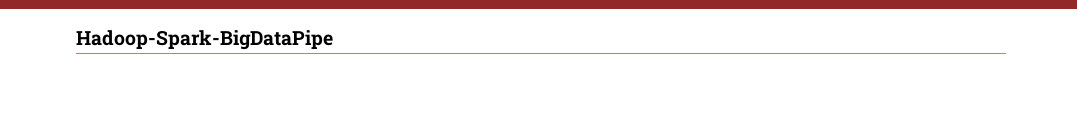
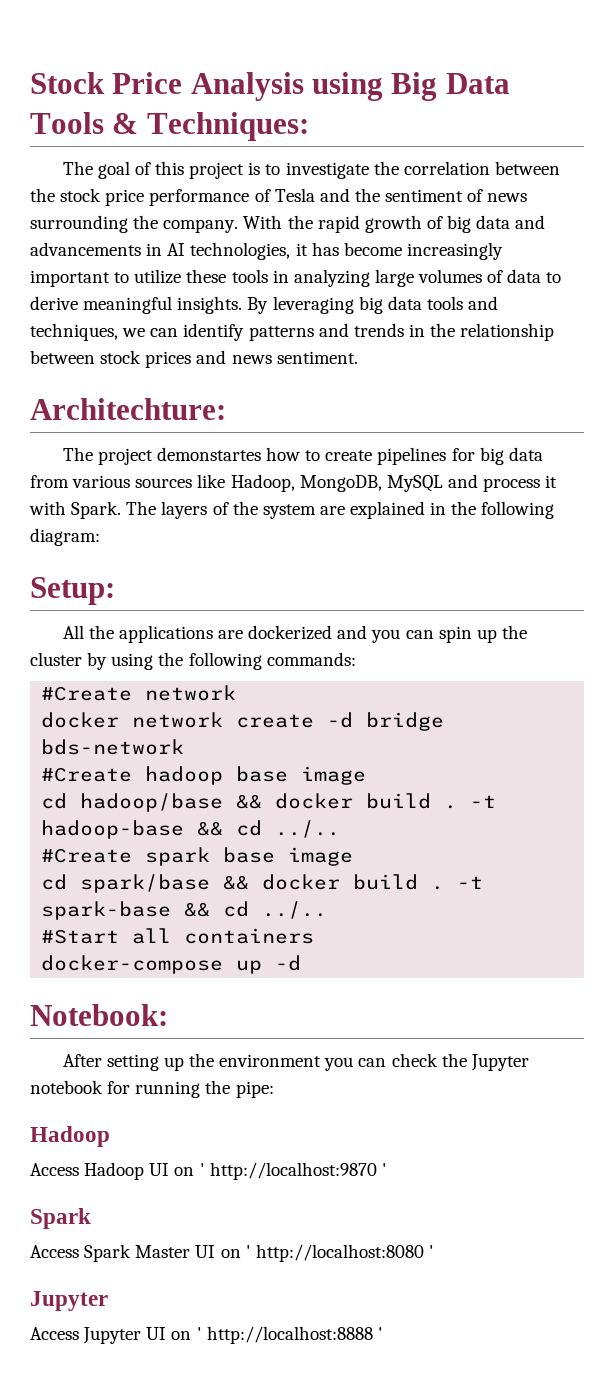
[76,30,333,50] Hadoop-Spark-BigDataPipe -> [30,72,510,101] [30,112,309,141] [62,161,560,179] [30,188,528,206] [30,215,546,233] [30,242,503,260] [30,269,562,287] [30,296,499,314] [30,323,555,341] [30,350,358,368] [30,398,226,420] [62,447,543,465] [30,474,558,492] [29,501,555,519] [30,528,100,546] [30,577,115,605] [62,625,527,643] [30,652,356,670] [41,685,237,701] [41,712,445,731] [41,739,185,755] [41,766,367,785] [41,793,497,812] [41,820,341,839] [41,847,354,866] [41,874,484,893] [41,901,328,920] [41,928,315,944] [41,955,302,974] [30,1004,168,1026] [62,1053,529,1071] [30,1080,274,1098] [30,1126,110,1147] [30,1162,387,1180] [30,1208,91,1229] [30,1244,434,1262] [30,1291,108,1311] [30,1326,383,1344] Stock Price Analysis using Big Data Tools & Techniques: // The goal of this project is to investigate the correlation between the stock price performance of Tesla and the sentiment of news surrounding the company. With the rapid growth of big data and advancements in AI technologies, it has become increasingly important to utilize these tools in analyzing large volumes of data to derive meaningful insights. By leveraging big data tools and techniques, we can identify patterns and trends in the relationship between stock prices and news sentiment. // Architechture: // The project demonstartes how to create pipelines for big data from various sources like Hadoop, MongoDB, MySQL and process it with Spark. The layers of the system are explained in the following diagram: // Setup: // All the applications are dockerized and you can spin up the cluster by using the following commands: // #Create network // docker network create -d bridge bds-network // #Create hadoop base image // cd hadoop/base && docker build . -t hadoop-base && cd ../.. // #Create spark base image // cd spark/base && docker build . -t spark-base && cd ../.. // #Start all containers // docker-compose up -d // Notebook: // After setting up the environment you can check the Jupyter notebook for running the pipe: // Hadoop // Access Hadoop UI on ' http://localhost:9870 ' // Spark // Access Spark Master UI on ' http://localhost:8080 ' // Jupyter // Access Jupyter UI on ' http://localhost:8888 '

